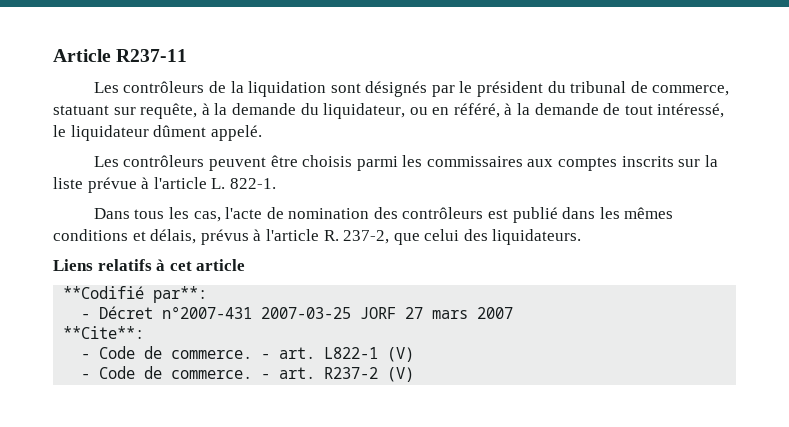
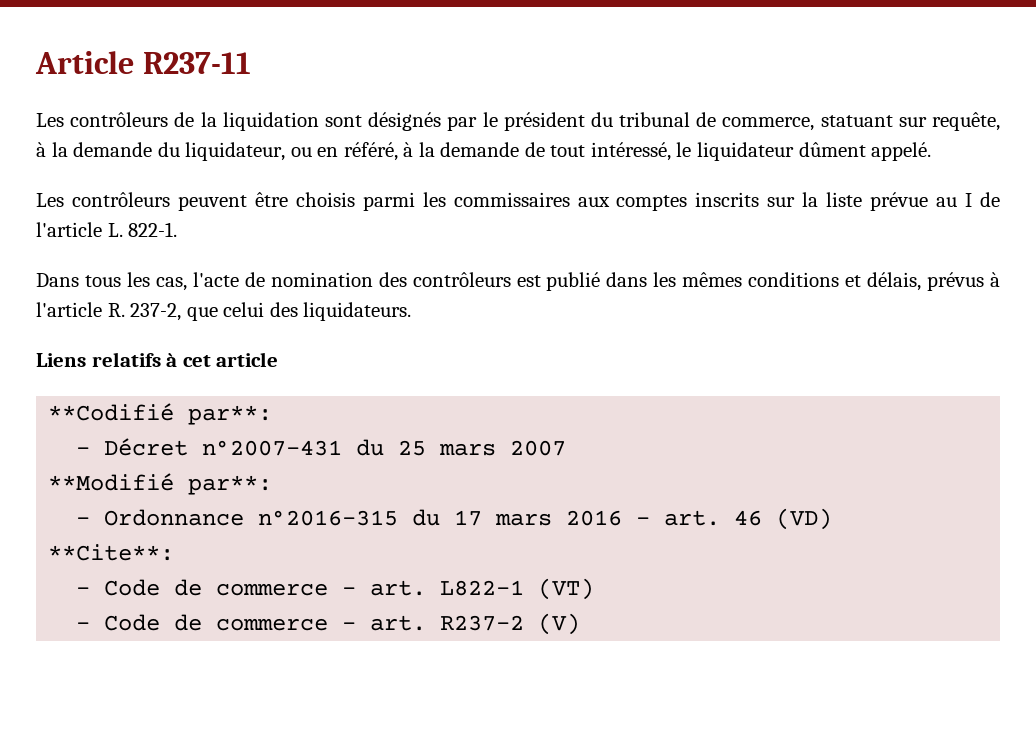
[141,177,150,189] à -> [936,192,1001,207] au I de
[261,307,424,319] 2007-03-25 JORF 27 -> [356,439,427,456] du 25
(514, 313) none -> [48,473,273,495] [76,508,833,530] // **Modifié par**: // - Ordonnance n°2016-315 du 17 mars 2016 - art. 46 (VD)
[171,350,253,359] commerce. -> [216,583,329,596] commerce
[387,347,415,362] [81,366,253,379] (V) // - Code de commerce. -> [538,578,595,600] [76,614,329,631] (VT) // - Code de commerce

